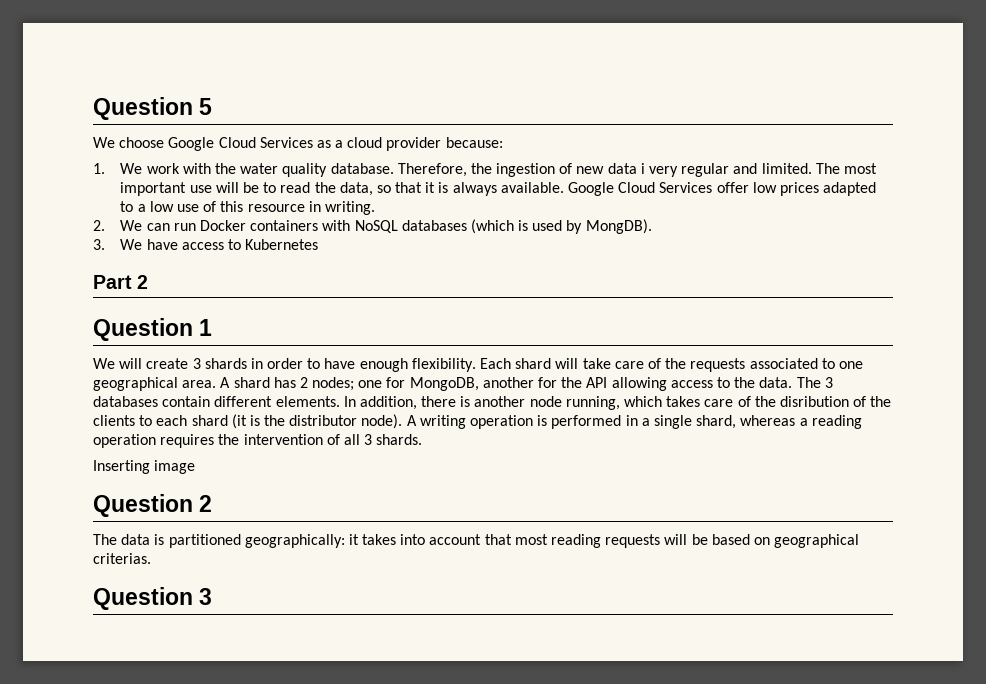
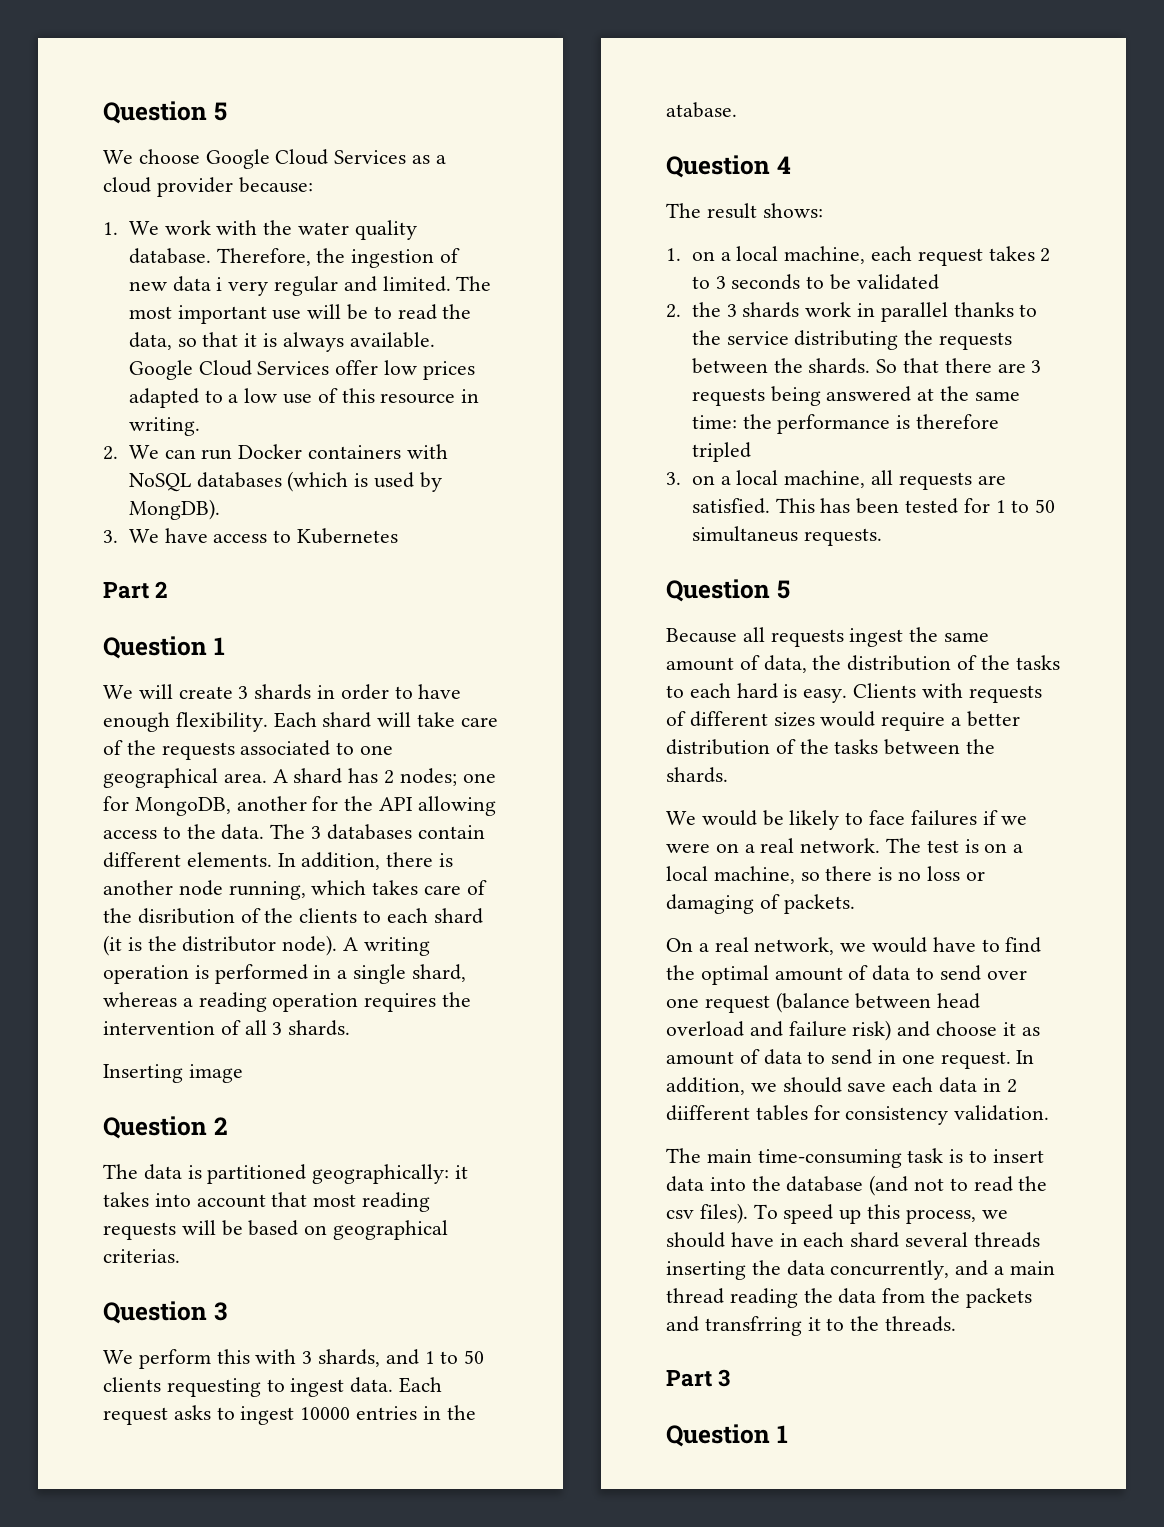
(213, 596) none -> [103,1349,485,1369] [103,1377,443,1397] [103,1405,476,1425] [666,102,737,118] [666,155,791,178] [666,203,823,219] [666,246,1051,266] [691,274,939,290] [666,302,1038,322] [691,330,1012,350] [691,358,1042,374] [691,386,1020,406] [691,414,999,434] [691,442,751,462] [666,470,1006,490] [691,498,1056,514] [691,526,882,546] [666,579,790,602] [666,627,990,647] [666,655,1060,673] [666,683,1042,703] [666,711,1020,731] [666,739,996,755] [666,767,728,783] [666,810,1028,830] [666,838,1024,853] [666,866,985,884] [666,894,855,914] [666,937,1042,955] [666,965,1027,985] [666,992,981,1013] [666,1020,1040,1041] [666,1049,1035,1069] [666,1077,1017,1095] [666,1105,1050,1125] [666,1148,1044,1168] [666,1175,1048,1196] [666,1203,1008,1224] [666,1232,1040,1248] [666,1260,1055,1280] [666,1288,1032,1308] [666,1316,957,1336] [666,1369,731,1387] [666,1424,788,1447] // We perform this with 3 shards, and 1 to 50 clients requesting to ingest data. Each request asks to ingest 10000 entries in the atabase. // Question 4 // The result shows: // 1. on a local machine, each request takes 2 to 3 seconds to be validated // 2. the 3 shards work in parallel thanks to the service distributing the requests between the shards. So that there are 3 requests being answered at the same time: the performance is therefore tripled // 3. on a local machine, all requests are satisfied. This has been tested for 1 to 50 simultaneus requests. // Question 5 // Because all requests ingest the same amount of data, the distribution of the tasks to each hard is easy. Clients with requests of different sizes would require a better distribution of the tasks between the shards. // We would be likely to face failures if we were on a real network. The test is on a local machine, so there is no loss or damaging of packets. // On a real network, we would have to find the optimal amount of data to send over one request (balance between head overload and failure risk) and choose it as amount of data to send in one request. In addition, we should save each data in 2 diifferent tables for consistency validation. // The main time-consuming task is to insert data into the database (and not to read the csv files). To speed up this process, we should have in each shard several threads inserting the data concurrently, and a main thread reading the data from the packets and transfrring it to the threads. // Part 3 // Question 1

